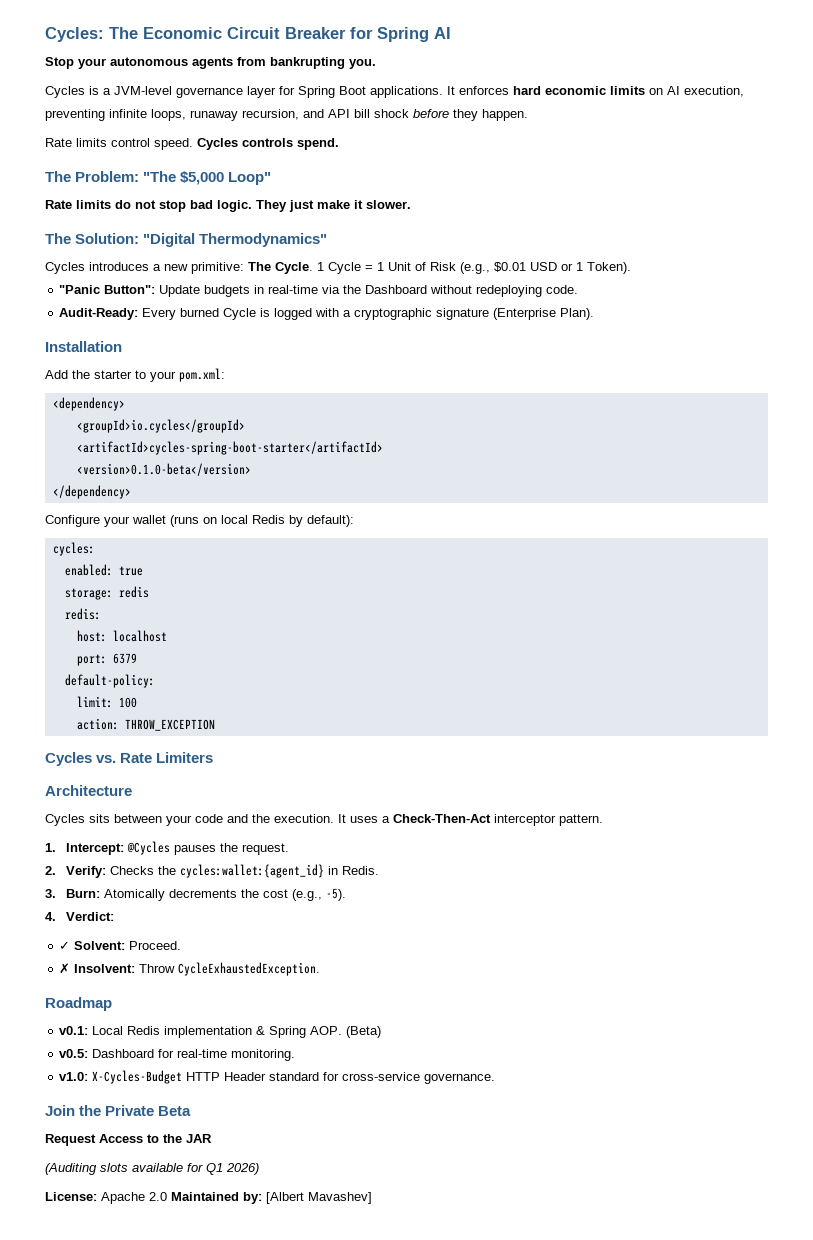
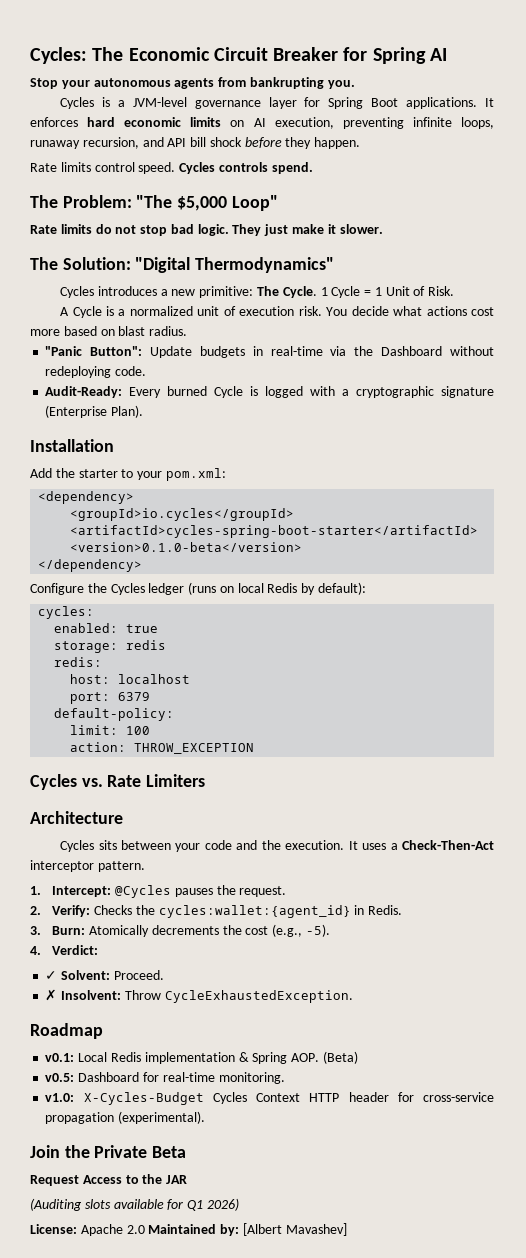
[430,262,631,274] Risk (e.g., $0.01 USD or 1 Token). -> [428,286,455,296] [60,306,495,318] [30,326,188,336] Risk. // A Cycle is a normalized unit of execution risk. You decide what actions cost more based on blast radius.
[104,515,166,527] your wallet -> [87,583,185,595] the Cycles ledger
[186,1072,496,1084] HTTP Header standard for cross-service governance. -> [212,1092,494,1104] [45,1111,206,1124] Cycles Context HTTP header for cross-service propagation (experimental).

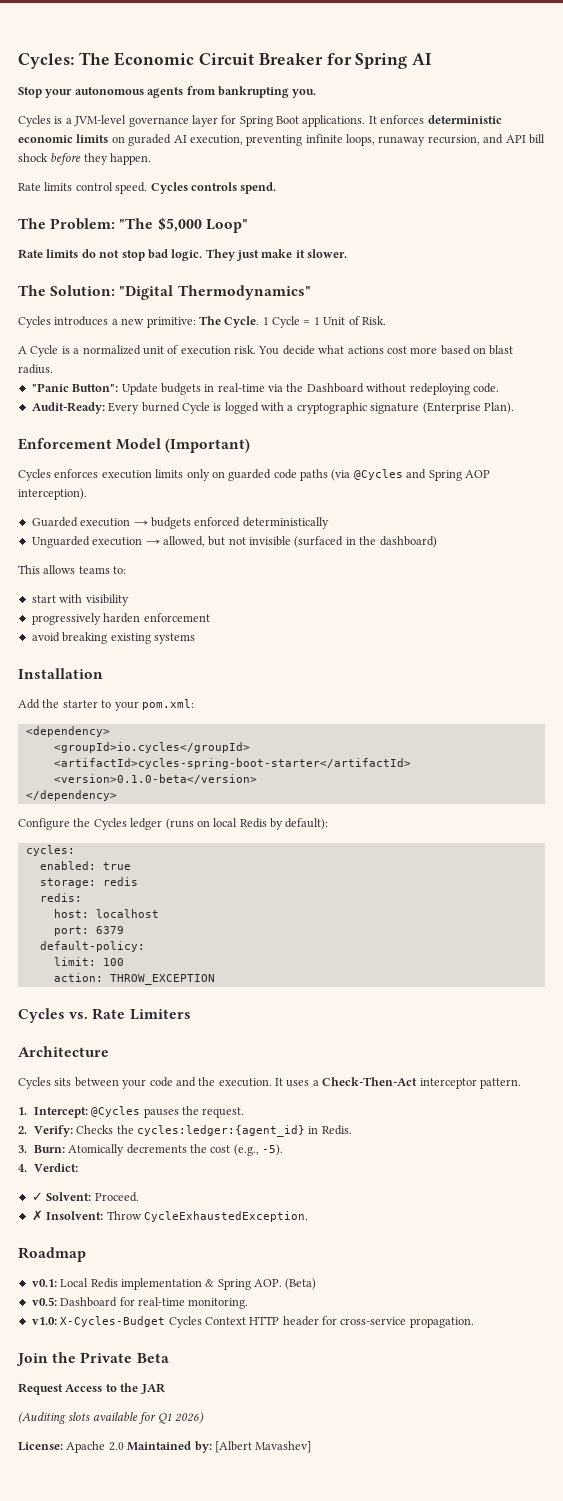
[87,117,116,127] hard -> [427,115,502,124] deterministic
(245, 123) none -> [128,134,172,146] guraded
(144, 411) none -> [18,438,251,453] [18,469,490,481] [18,488,87,500] [31,517,329,529] [31,536,437,548] [18,565,127,574] [31,594,129,606] [31,613,210,625] [31,632,195,644] // Enforcement Model (Important) // Cycles enforces execution limits only on guarded code paths (via @Cycles and Spring AOP interception). // Guarded execution → budgets enforced deterministically // Unguarded execution → allowed, but not invisible (surfaced in the dashboard) // This allows teams to: // start with visibility // progressively harden enforcement // avoid breaking existing systems
[158,905,351,918] cycles:wallet:{agent_id} -> [136,1125,305,1137] cycles:ledger:{agent_id}
[45,1111,206,1124] propagation (experimental). -> [409,1317,474,1328] propagation.

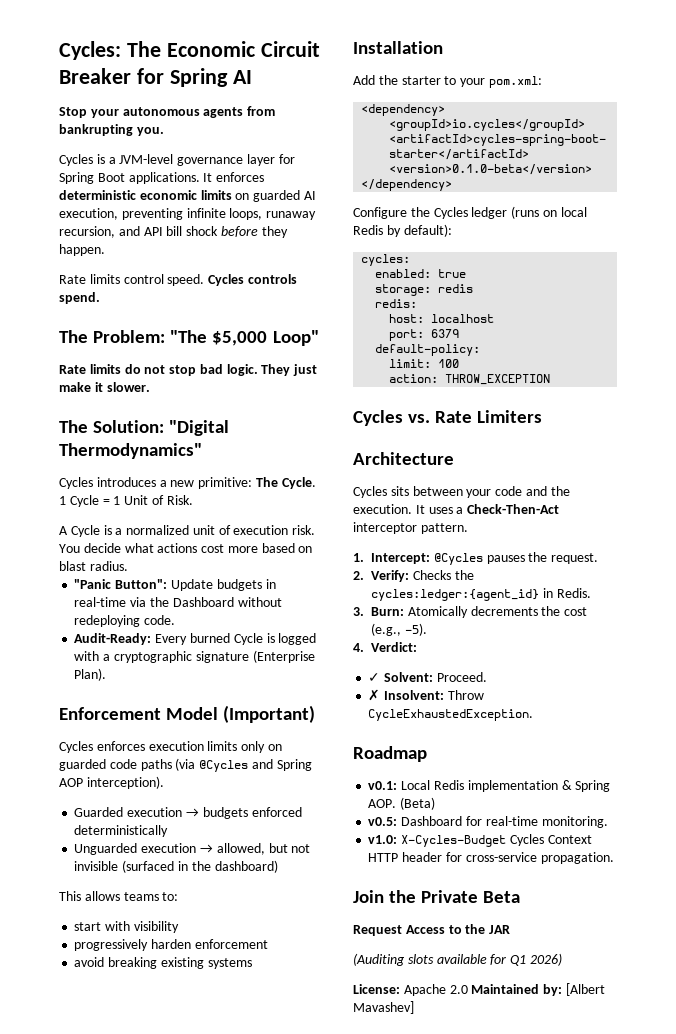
[128,134,172,146] guraded -> [253,190,301,202] guarded

